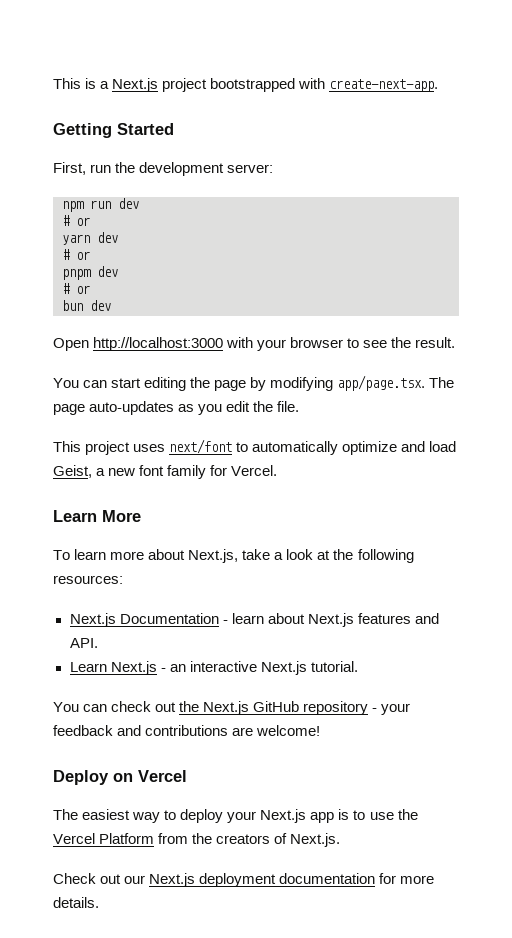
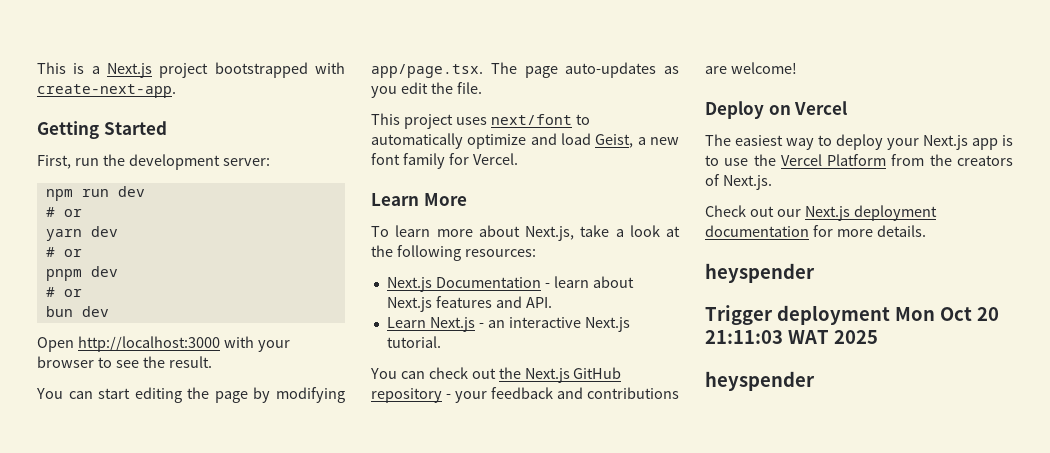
(99, 902) none -> [705,263,815,283] [705,305,999,325] [705,330,878,344] [705,371,815,391] // heyspender // Trigger deployment Mon Oct 20 21:11:03 WAT 2025 // heyspender

